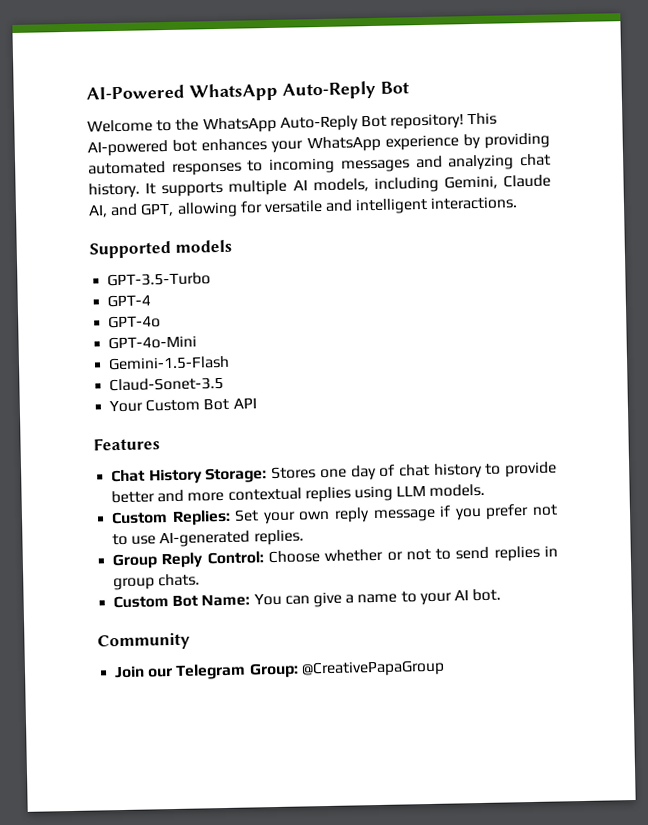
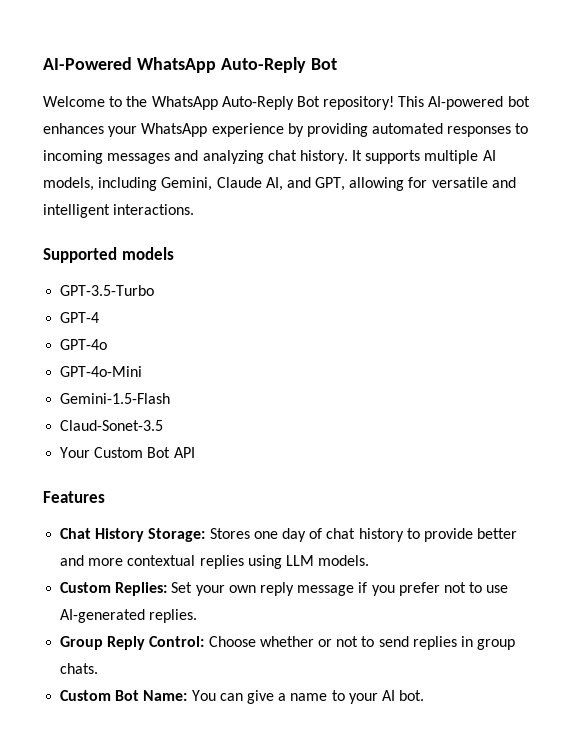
[97,632,190,651] [114,659,445,680] // Community // Join our Telegram Group: @CreativePapaGroup -> (425, 695) none

